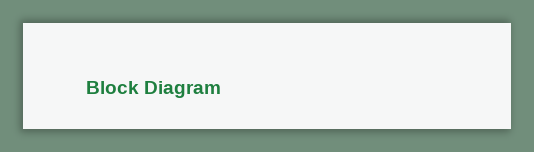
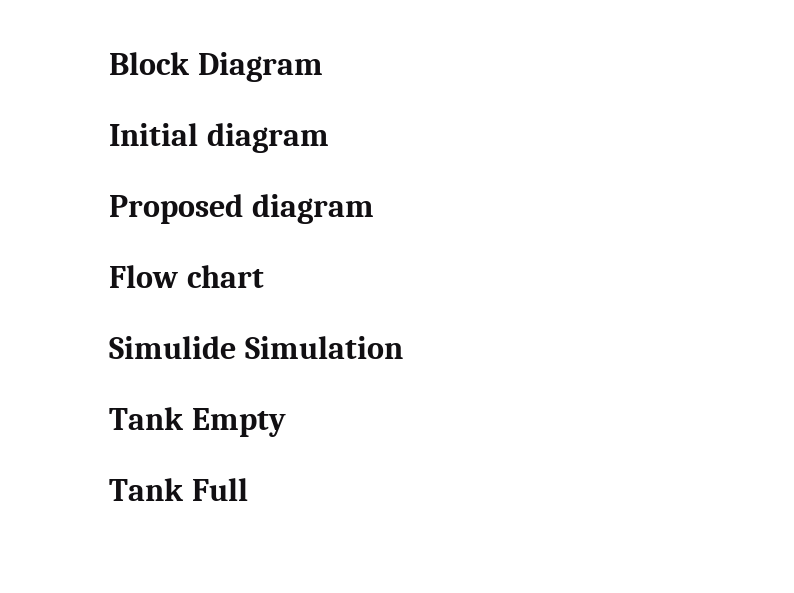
(222, 89) none -> [109,123,329,153] [109,194,374,224] [109,265,264,288] [109,336,403,359] [109,407,286,437] [109,478,248,501] // Initial diagram // Proposed diagram // Flow chart // Simulide Simulation // Tank Empty // Tank Full

